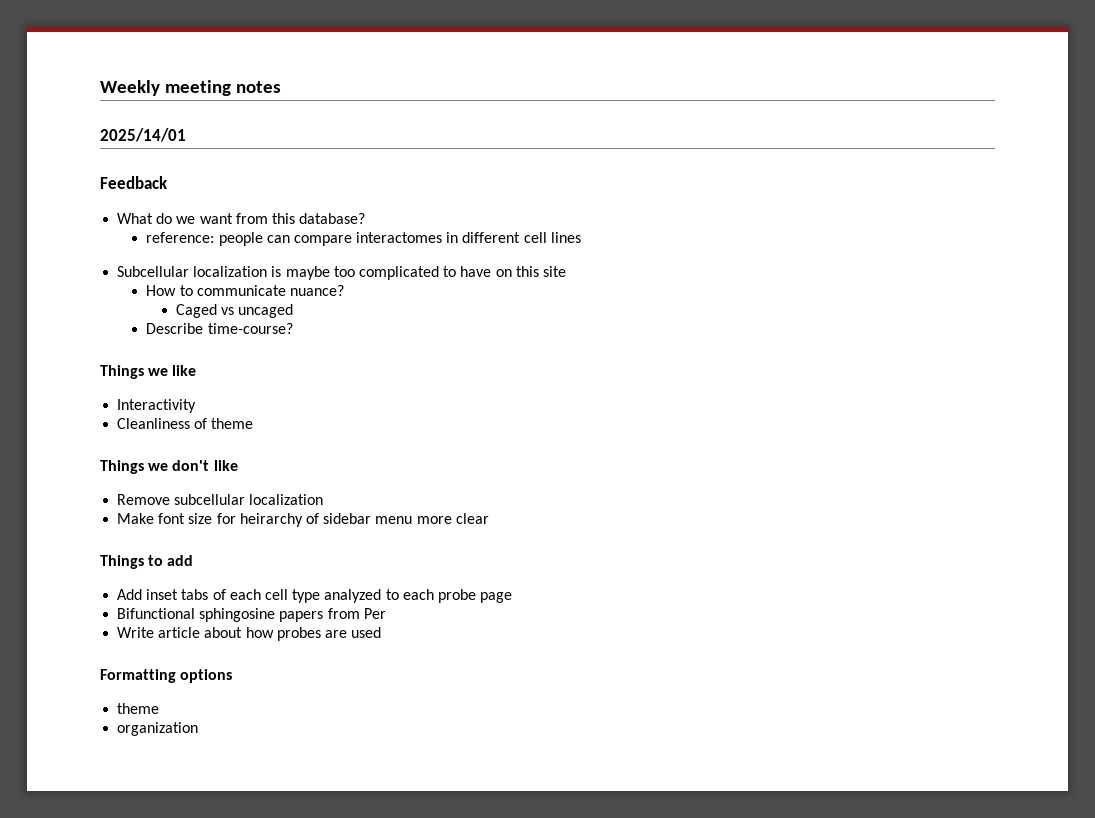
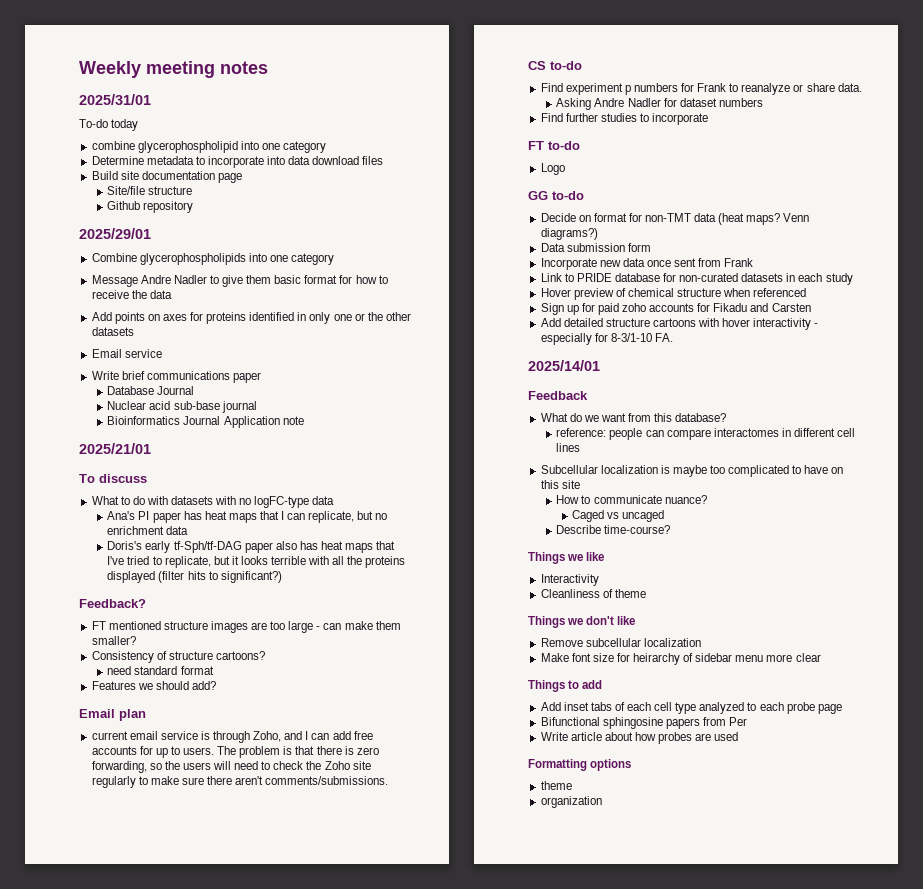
(282, 87) none -> [79,94,151,105] [79,119,139,131] [91,141,327,153] [91,156,384,168] [91,171,242,183] [107,186,193,195] [107,201,194,213] [79,228,151,239] [91,253,335,265] [91,275,388,287] [91,290,172,299] [91,312,411,324] [91,327,134,336] [91,349,162,358] [91,371,261,383] [107,386,195,395] [107,401,257,413] [107,416,304,428] [79,443,151,454] [79,474,147,483] [91,496,335,508] [107,511,388,523] [107,526,189,535] [107,541,396,553] [107,556,406,568] [107,571,282,583] [79,599,146,608] [91,621,401,633] [91,636,136,645] [91,651,265,663] [107,666,214,675] [91,681,216,690] [79,709,146,721] [91,731,373,743] [91,746,379,758] [91,761,371,773] [91,776,389,788] [528,61,582,70] [540,83,862,95] [556,98,763,110] [540,113,709,125] [528,141,580,150] [540,163,565,175] [528,191,584,200] [540,213,810,225] [540,228,598,240] [540,243,651,252] [540,258,754,270] [540,273,853,285] [540,288,807,300] [540,303,811,315] [540,318,819,330] [540,333,673,345] // 2025/31/01 // To-do today // combine glycerophospholipid into one category // Determine metadata to incorporate into data download files // Build site documentation page // Site/file structure // Github repository // 2025/29/01 // Combine glycerophospholipids into one category // Message Andre Nadler to give them basic format for how to receive the data // Add points on axes for proteins identified in only one or the other datasets // Email service // Write brief communications paper // Database Journal // Nuclear acid sub-base journal // Bioinformatics Journal Application note // 2025/21/01 // To discuss // What to do with datasets with no logFC-type data // Ana's PI paper has heat maps that I can replicate, but no enrichment data // Doris's early tf-Sph/tf-DAG paper also has heat maps that I've tried to replicate, but it looks terrible with all the proteins displayed (filter hits to significant?) // Feedback? // FT mentioned structure images are too large - can make them smaller? // Consistency of structure cartoons? // need standard format // Features we should add? // Email plan // current email service is through Zoho, and I can add free accounts for up to users. The problem is that there is zero forwarding, so the users will need to check the Zoho site regularly to make sure there aren't comments/submissions. // CS to-do // Find experiment p numbers for Frank to reanalyze or share data. // Asking Andre Nadler for dataset numbers // Find further studies to incorporate // FT to-do // Logo // GG to-do // Decide on format for non-TMT data (heat maps? Venn diagrams?) // Data submission form // Incorporate new data once sent from Frank // Link to PRIDE database for non-curated datasets in each study // Hover preview of chemical structure when referenced // Sign up for paid zoho accounts for Fikadu and Carsten // Add detailed structure cartoons with hover interactivity - especially for 8-3/1-10 FA.

